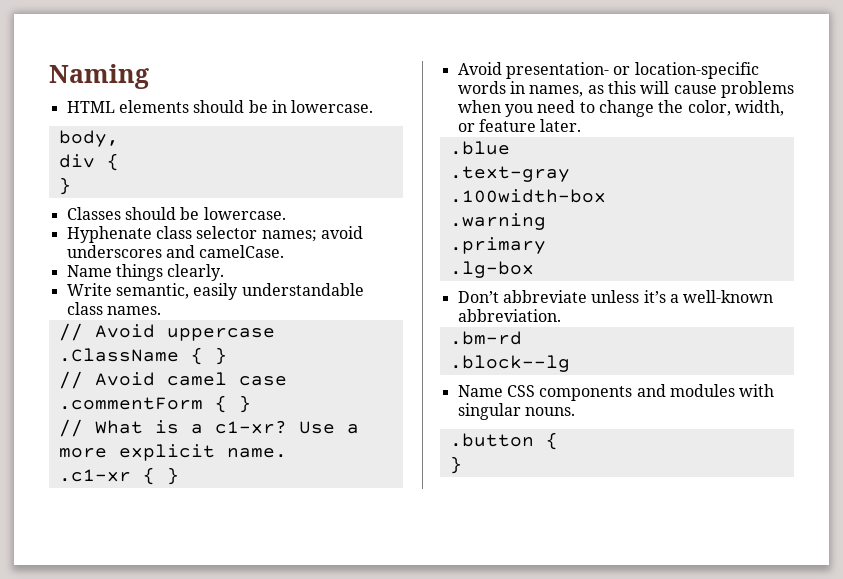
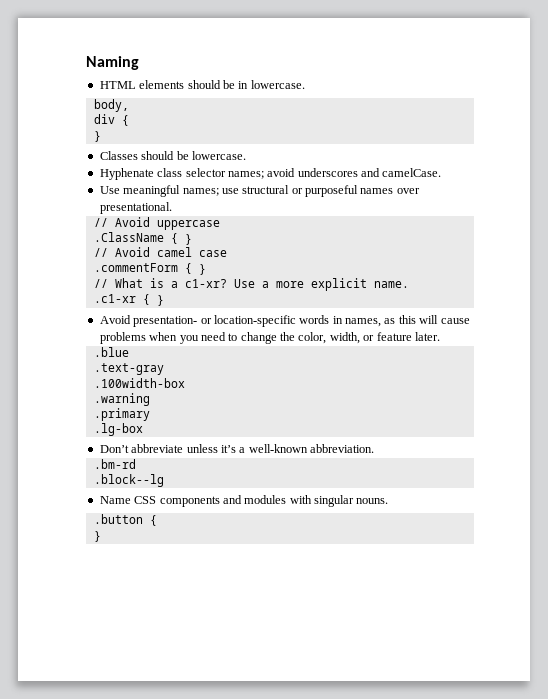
[66,264,225,281] [66,283,364,300] [66,302,161,315] Name things clearly. // Write semantic, easily understandable class names. -> [99,185,420,197] [99,202,172,214] Use meaningful names; use structural or purposeful names over presentational.

